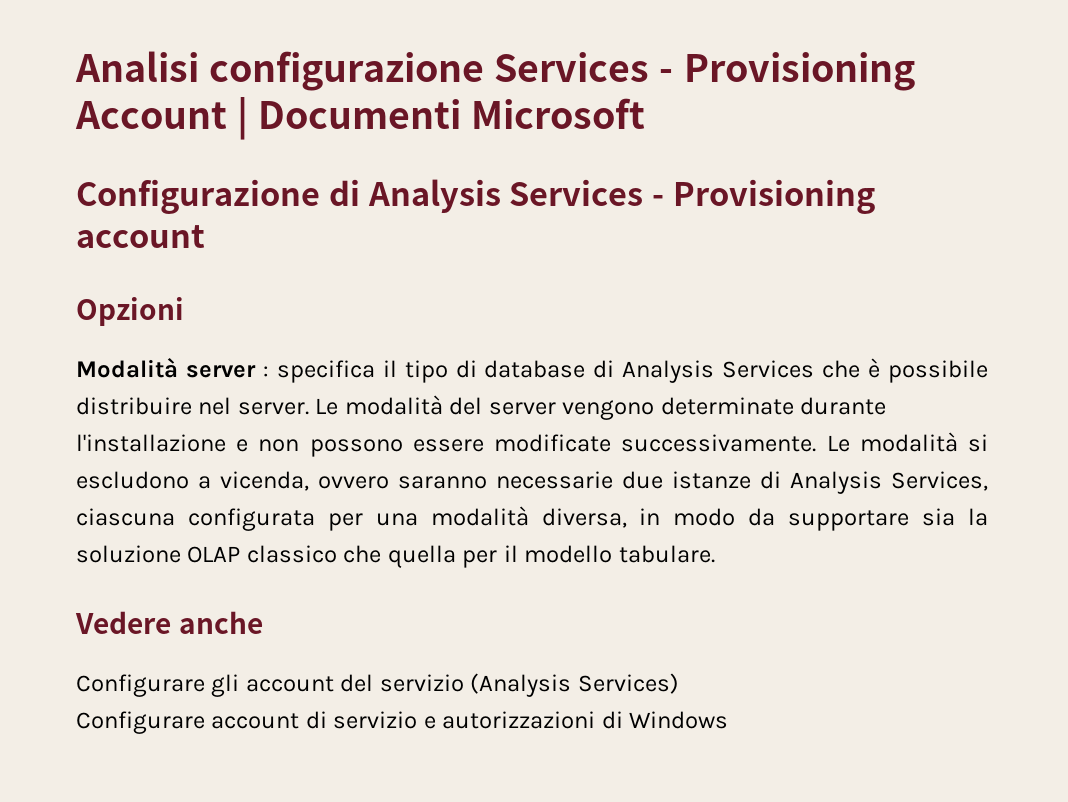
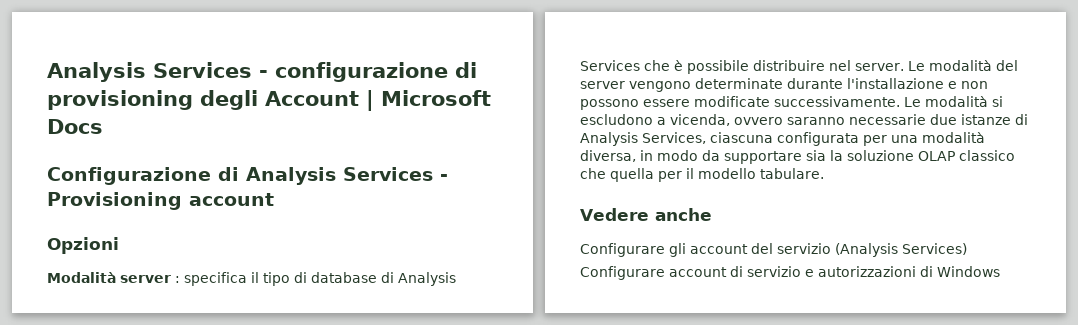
[75,51,915,91] Analisi configurazione Services - Provisioning -> [47,62,477,82] [47,90,258,110] Analysis Services - configurazione di provisioning degli
[258,99,462,129] Documenti -> (374, 100) none
(646, 113) none -> [47,119,103,134] Docs

